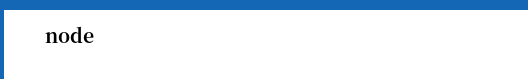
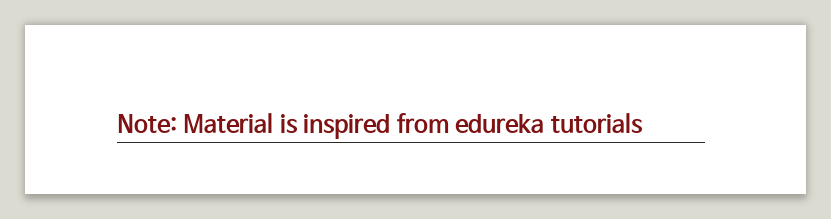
[45,26,94,43] node -> [117,113,643,139] Note: Material is inspired from edureka tutorials

